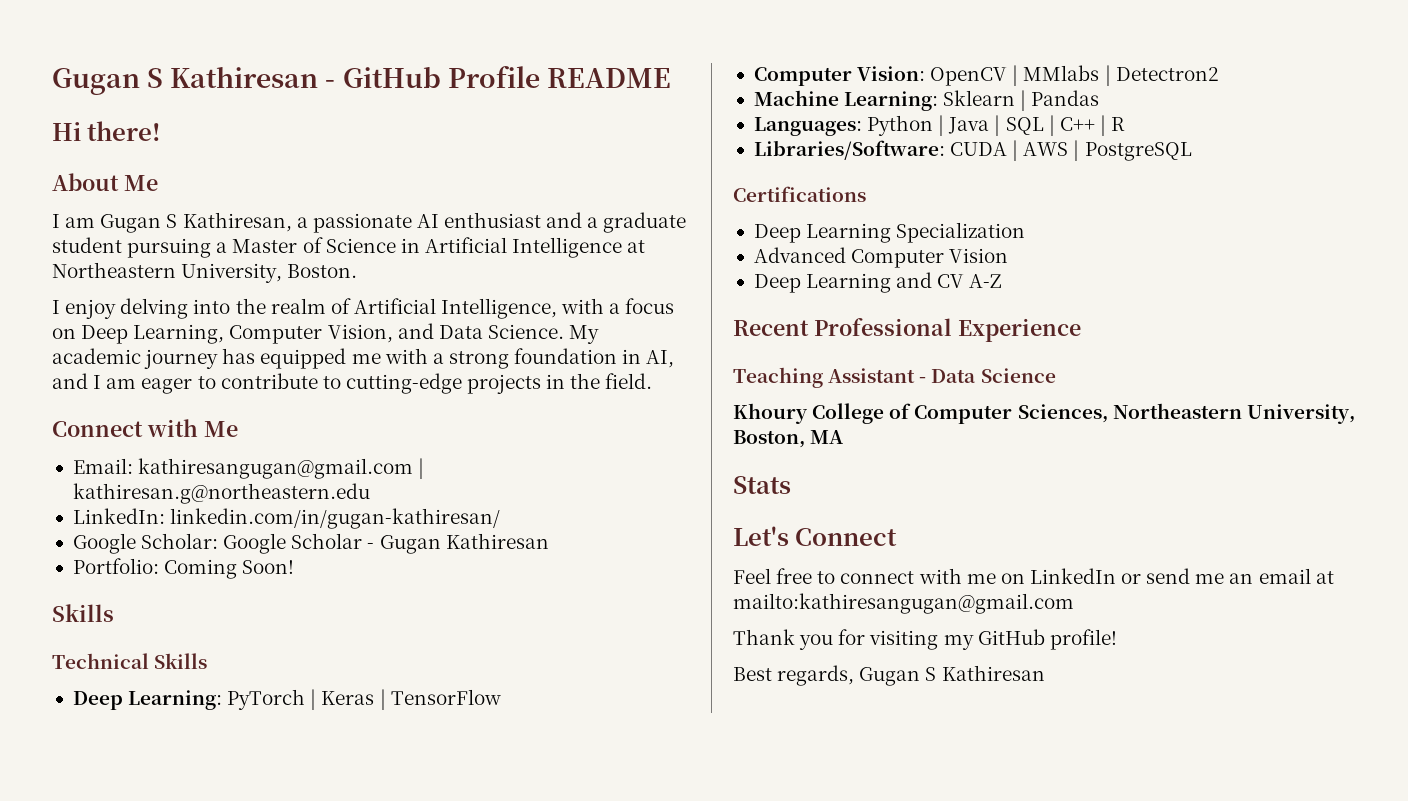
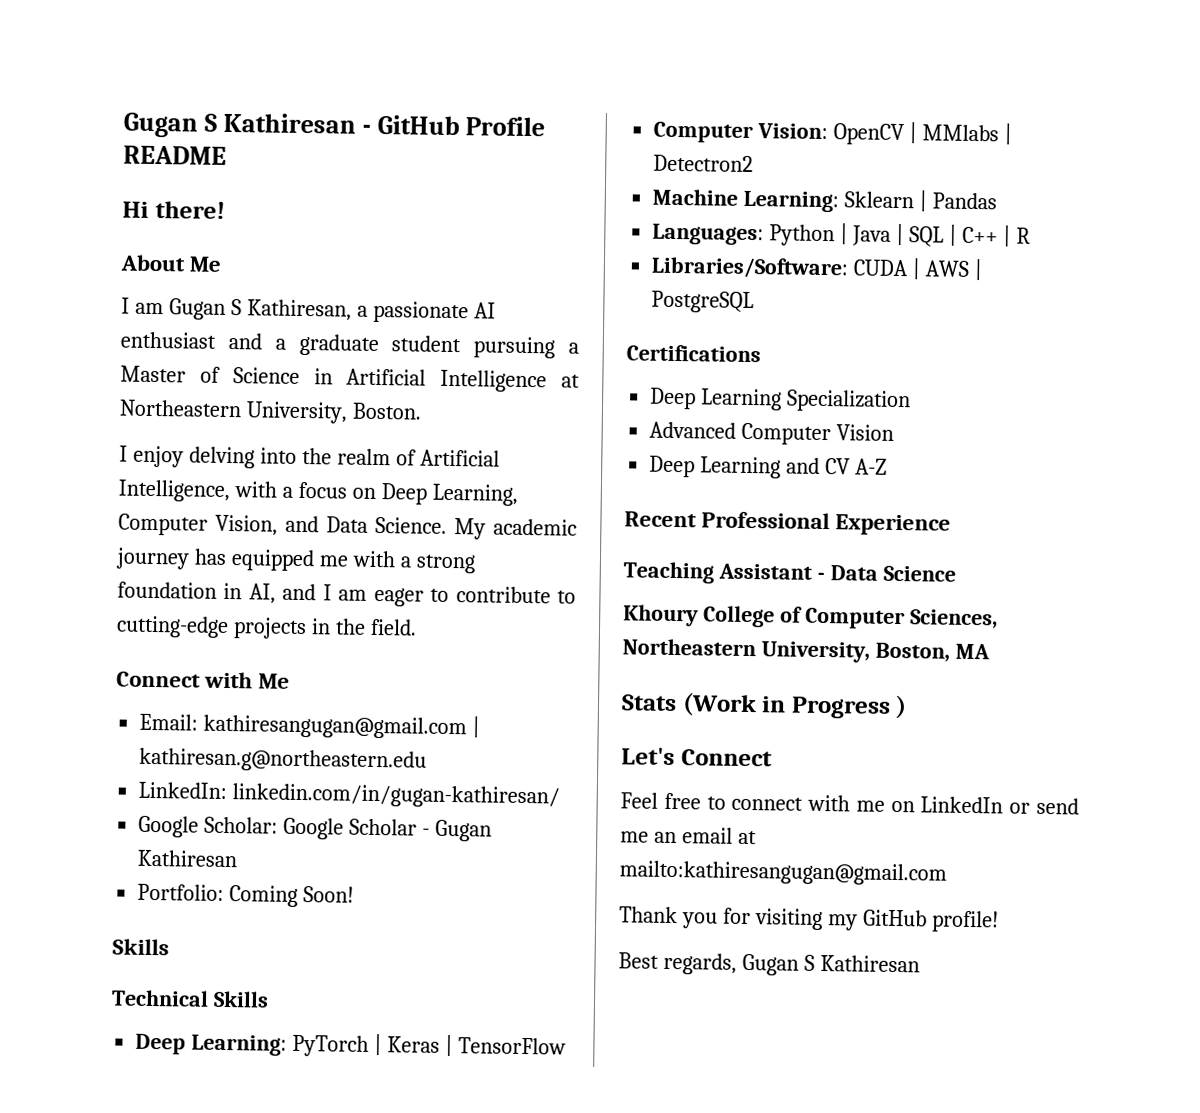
(791, 485) none -> [681,692,908,720] (Work in Progress )

